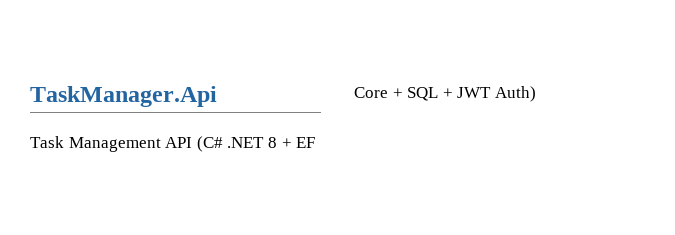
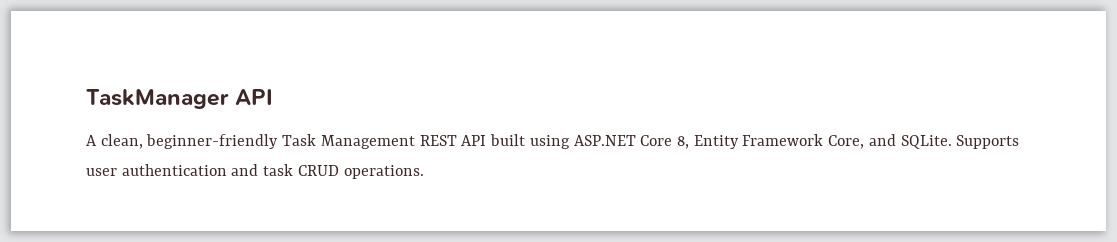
[30,86,217,107] [30,136,316,152] [354,86,536,102] TaskManager.Api // Task Management API (C# .NET 8 + EF Core + SQL + JWT Auth) -> [86,89,274,109] [86,134,1020,149] [86,164,424,179] TaskManager API // A clean, beginner-friendly Task Management REST API built using ASP.NET Core 8, Entity Framework Core, and SQLite. Supports user authentication and task CRUD operations.

